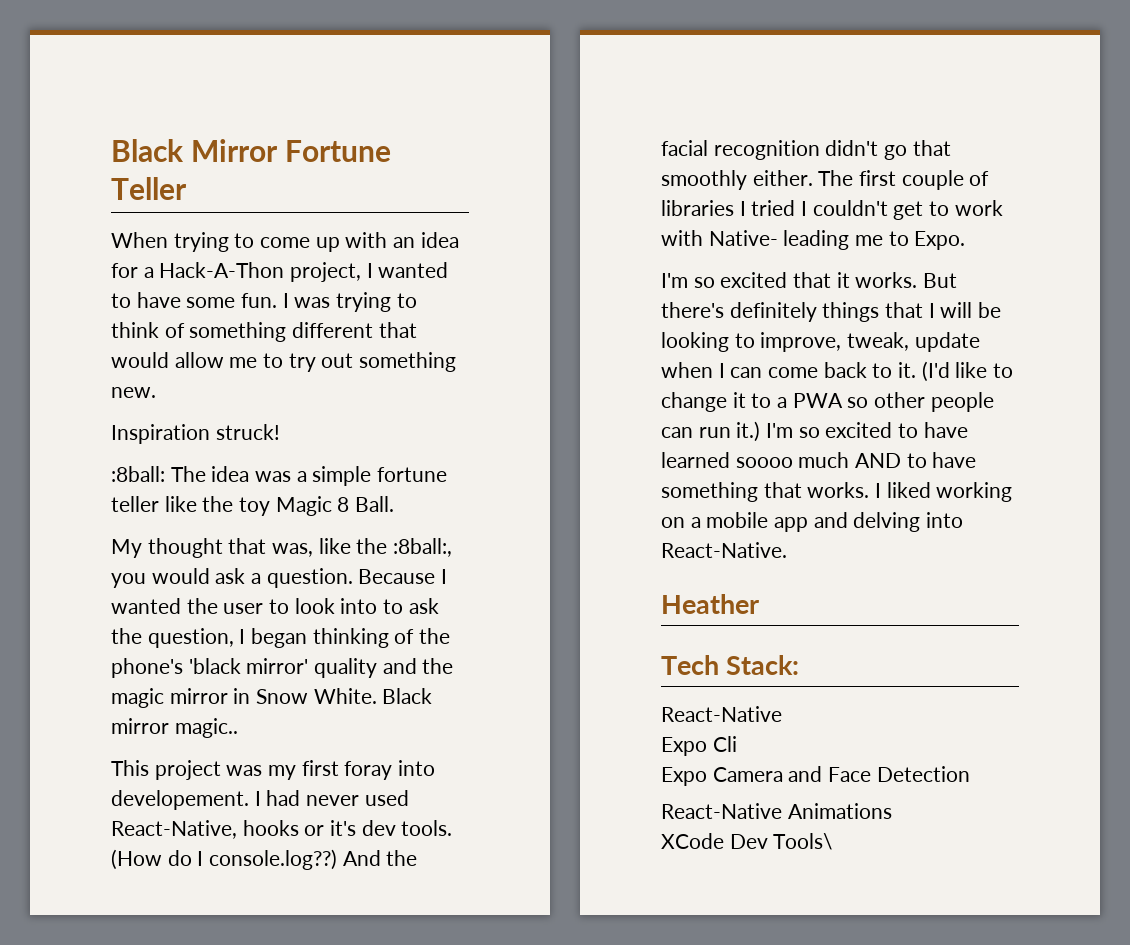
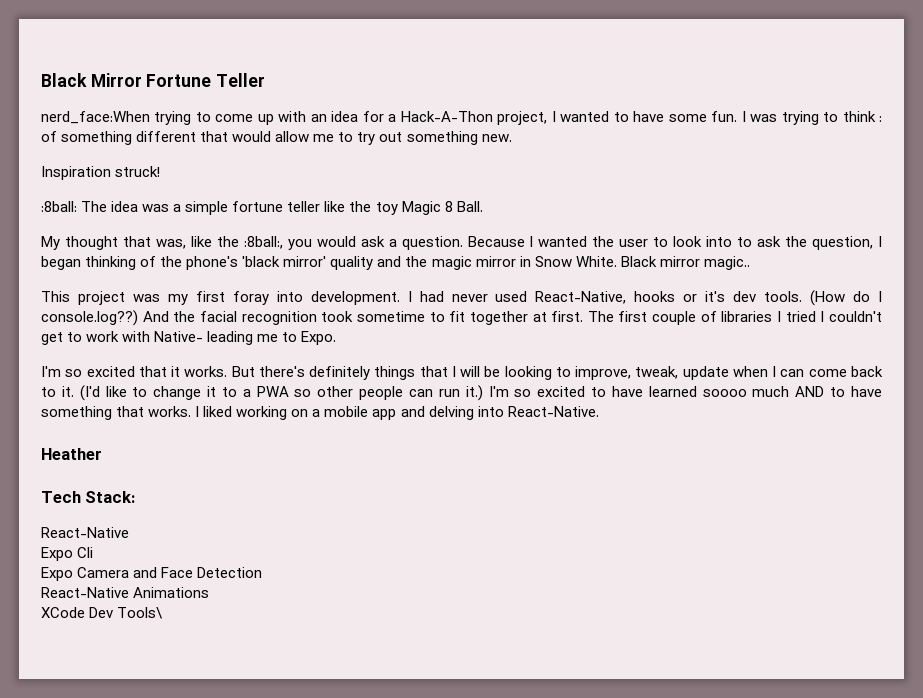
[111,232,168,248] When -> [41,111,150,124] nerd_face:When
(159, 330) none -> [879,116,883,122] :
[111,790,249,810] developement. -> [310,291,400,305] development.
[825,140,951,160] [661,170,813,190] didn't go that smoothly either. -> [321,311,584,325] took sometime to fit together at first.

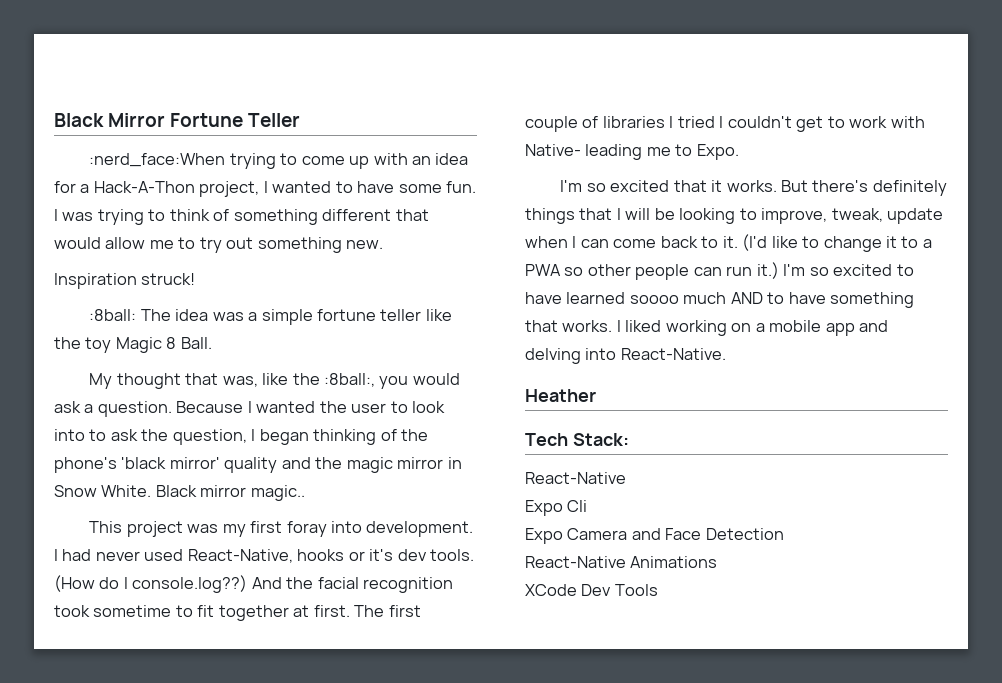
[41,111,150,124] nerd_face:When -> [89,153,226,167] :nerd_face:When
[879,116,883,122] : -> (210, 215) none
[117,607,164,619] Tools\ -> [614,584,658,596] Tools

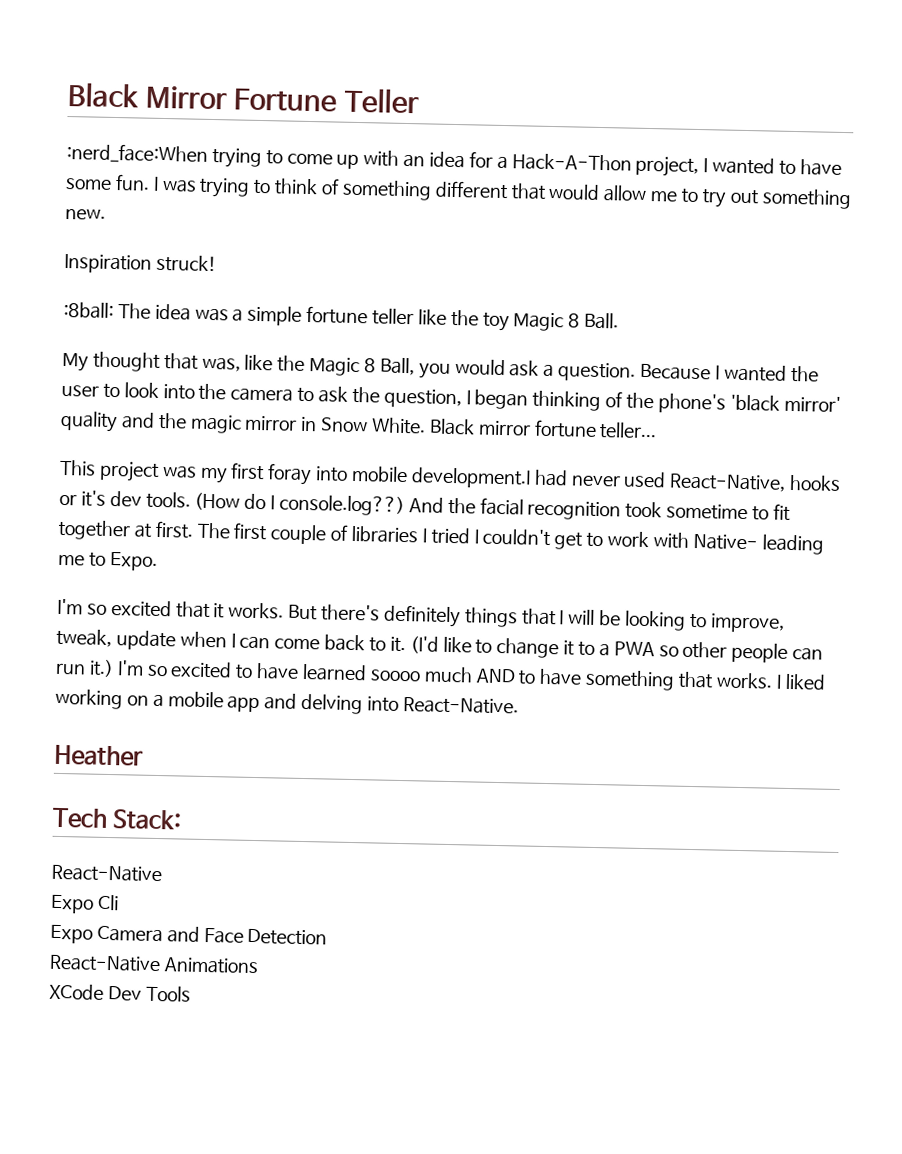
[323,373,375,387] :8ball:, -> [309,357,415,377] Magic 8 Ball,
(85, 435) none -> [198,383,294,402] the camera
[250,485,305,501] magic.. -> [533,419,658,440] fortune teller...
[366,521,474,537] [54,549,58,561] development. I -> [351,465,531,489] mobile development.I

